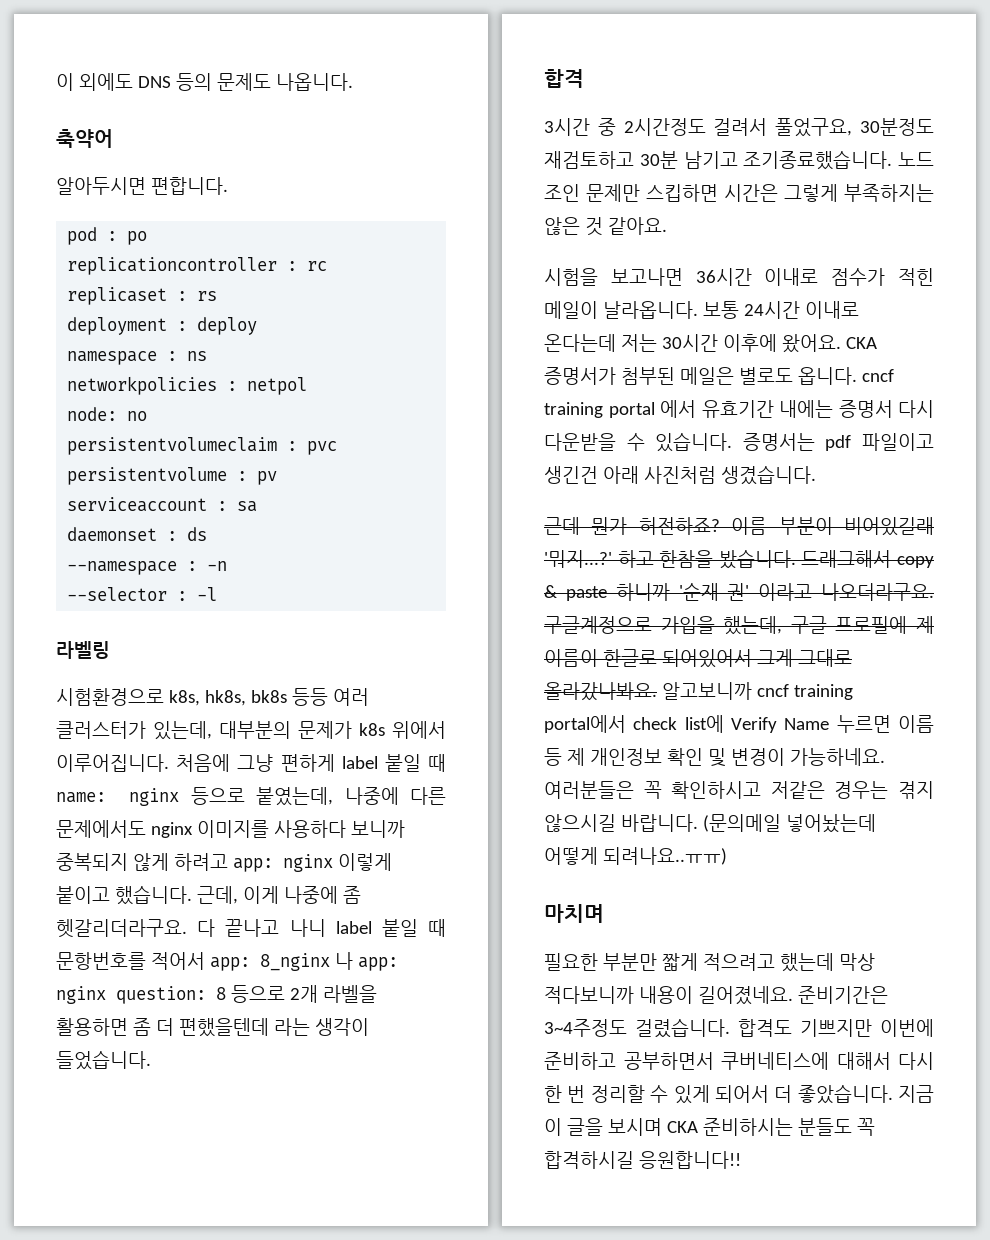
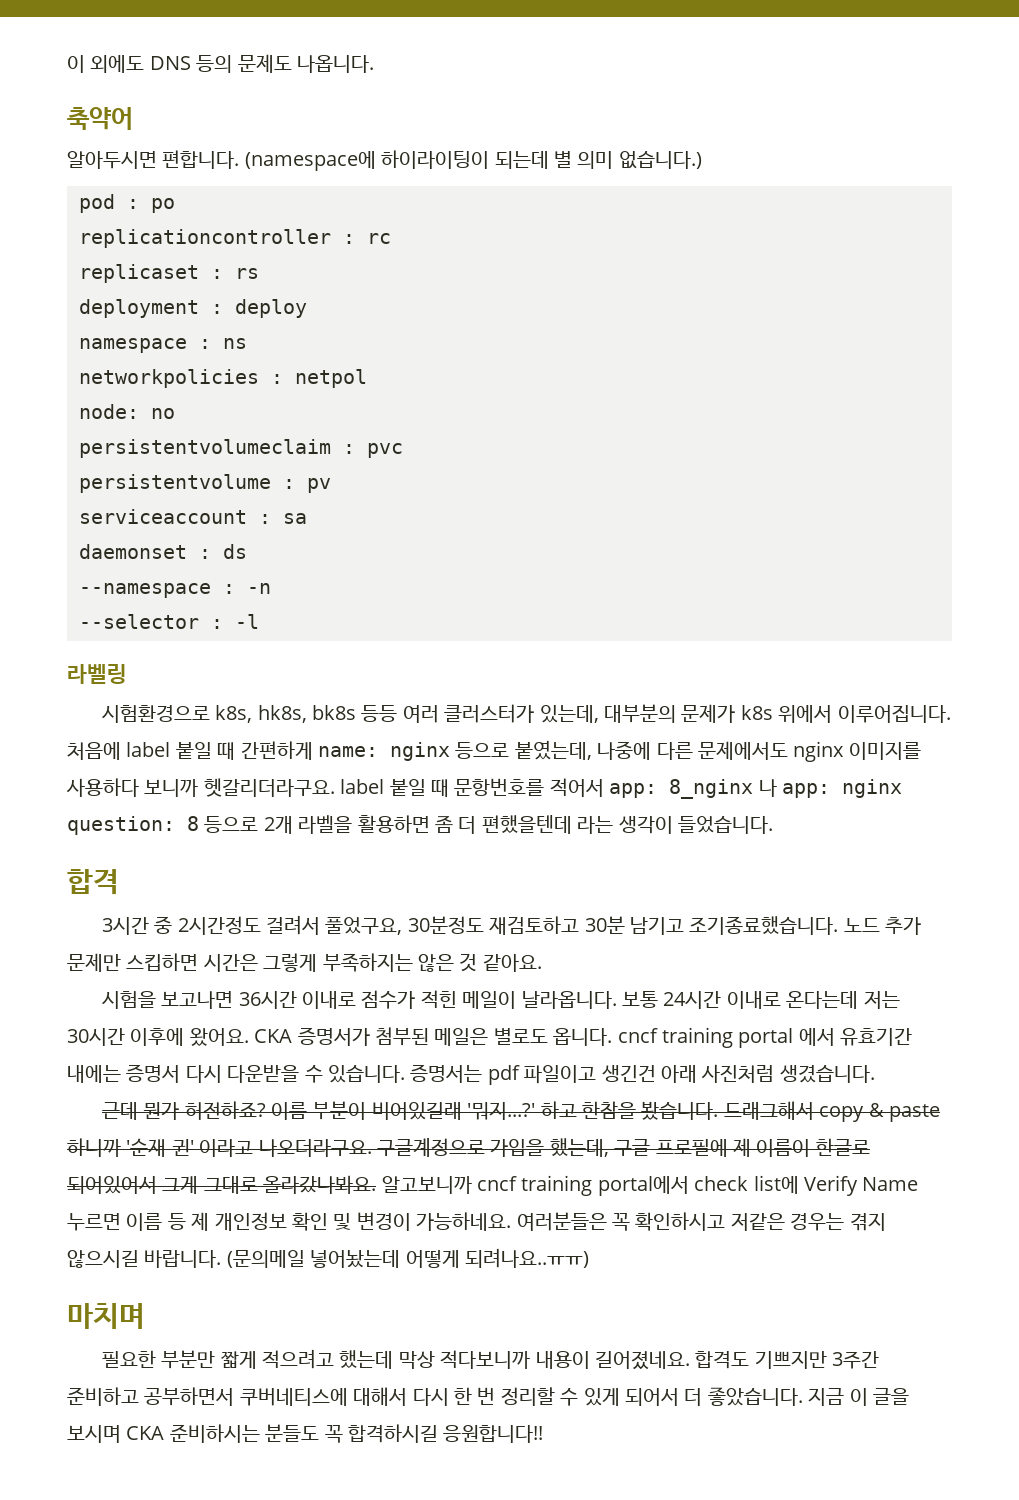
(228, 186) none -> [244,150,702,171] (namespace에 하이라이팅이 되는데 별 의미 없습니다.)
[237,754,447,772] 그냥 편하게 label 붙일 때 -> [126,741,313,760] label 붙일 때 간편하게
[56,853,392,872] [56,885,361,905] [56,919,326,938] 중복되지 않게 하려고 app: nginx 이렇게 붙이고 했습니다. 근데, 이게 나중에 좀 헷갈리더라구요. 다 끝나고 나니 -> [203,778,335,797] 헷갈리더라구요.
[544,184,580,202] 조인 -> [885,917,922,935] 추가
[797,986,888,1004] [544,1018,730,1038] 준비기간은 3~4주정도 걸렸습니다. -> (690, 1360) none
[880,1019,934,1037] 이번에 -> [832,1351,880,1369] 3주간

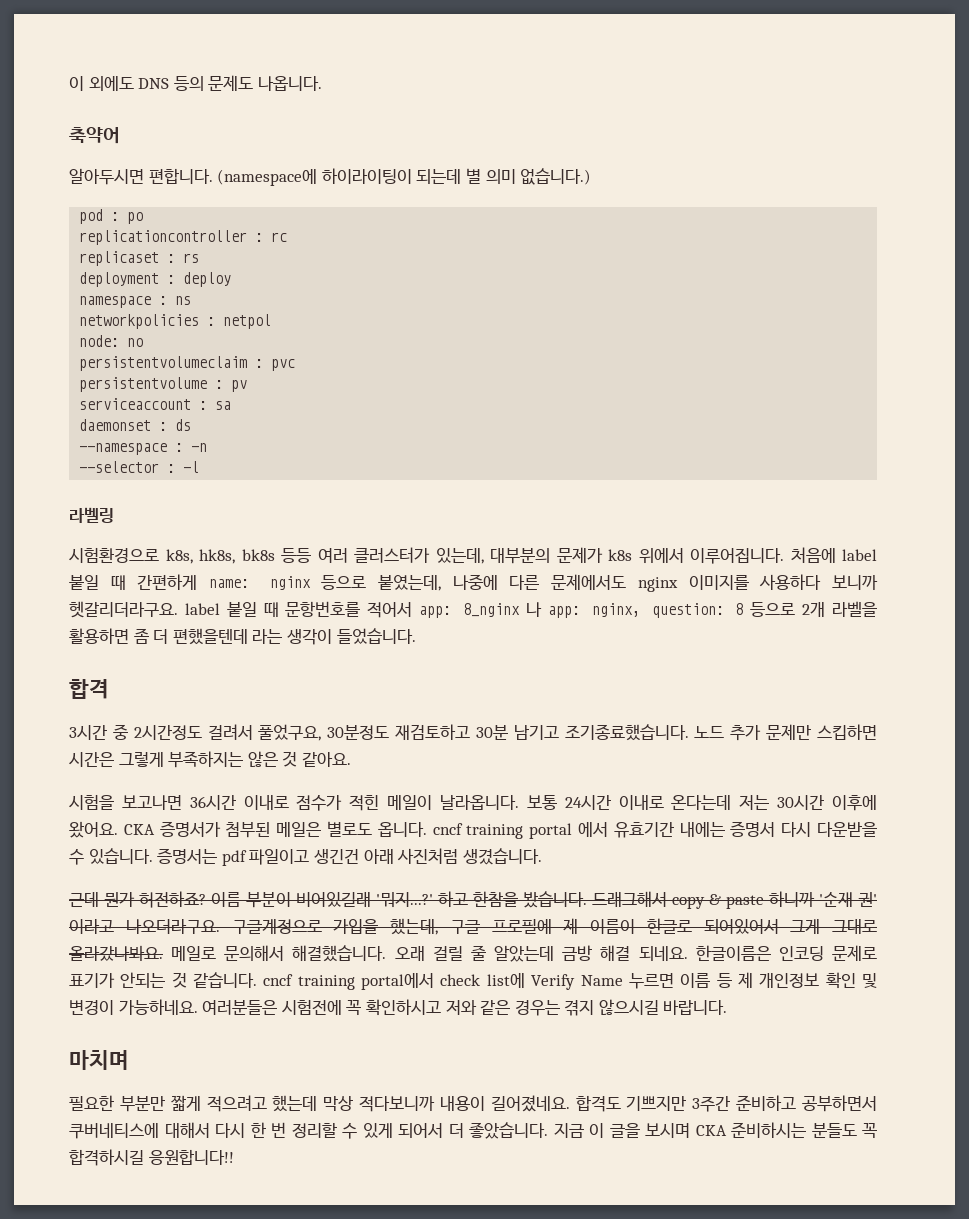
[841,779,902,798] nginx -> [591,603,640,617] nginx,
[381,1176,472,1194] 알고보니까 -> [171,945,877,962] [69,972,258,988] 메일로 문의해서 해결했습니다. 오래 걸릴 줄 알았는데 금방 해결 되네요. 한글이름은 인코딩 문제로 표기가 안되는 것 같습니다.
(607, 1221) none -> [281,999,342,1015] 시험전에
[730,1213,785,1231] 저같은 -> [445,1000,511,1015] 저와 같은
[226,1248,589,1268] (문의메일 넣어놨는데 어떻게 되려나요..ㅠㅠ) -> (728, 1007) none

